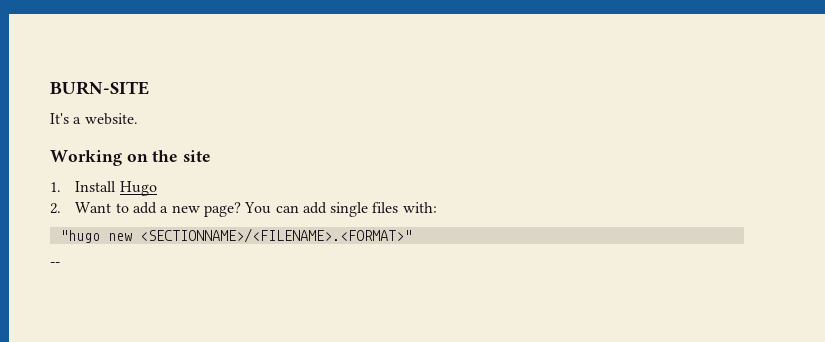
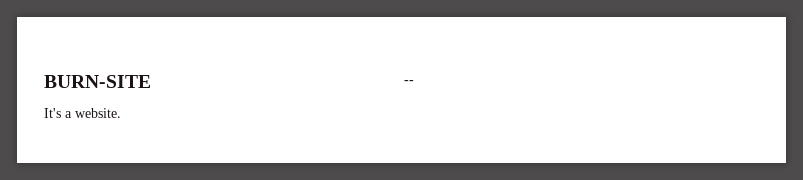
[50,150,212,166] [50,181,157,196] [50,202,437,217] [59,228,412,243] // Working on the site // 1. Install Hugo // 2. Want to add a new page? You can add single files with: // "hugo new <SECTIONNAME>/<FILENAME>.<FORMAT>" -> (121, 113) none

